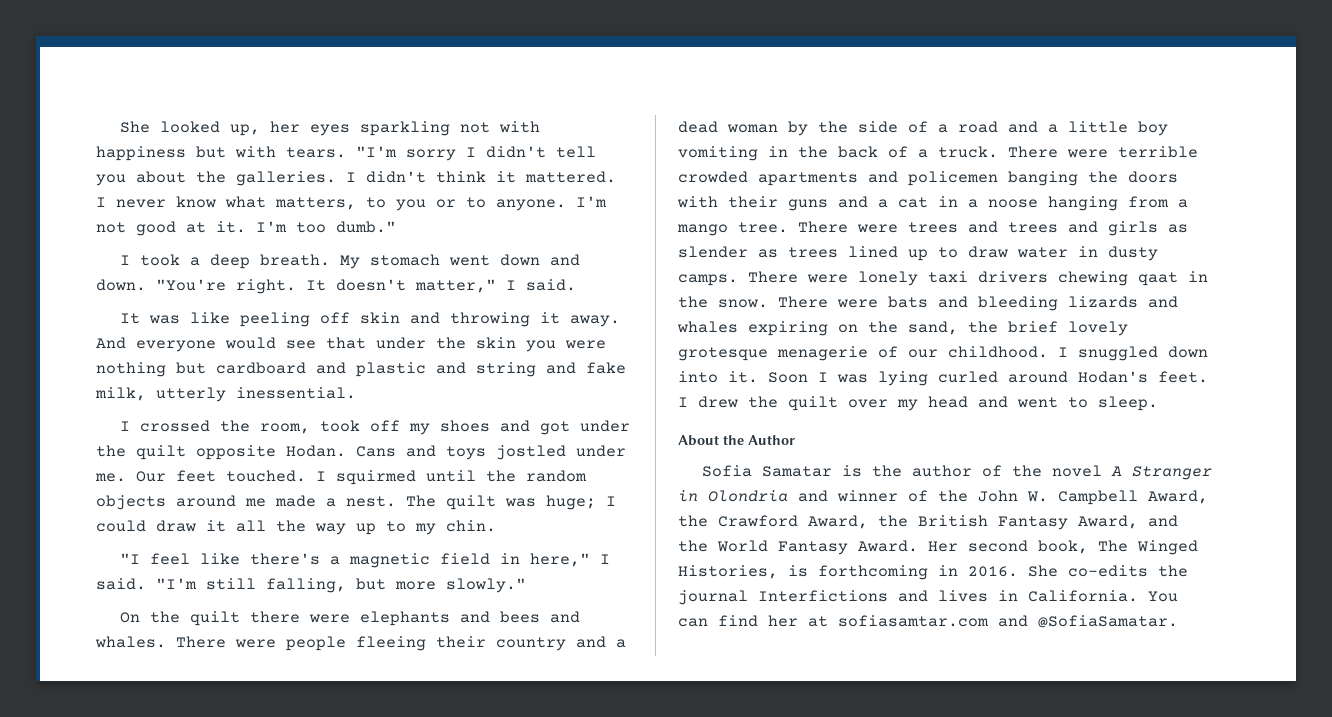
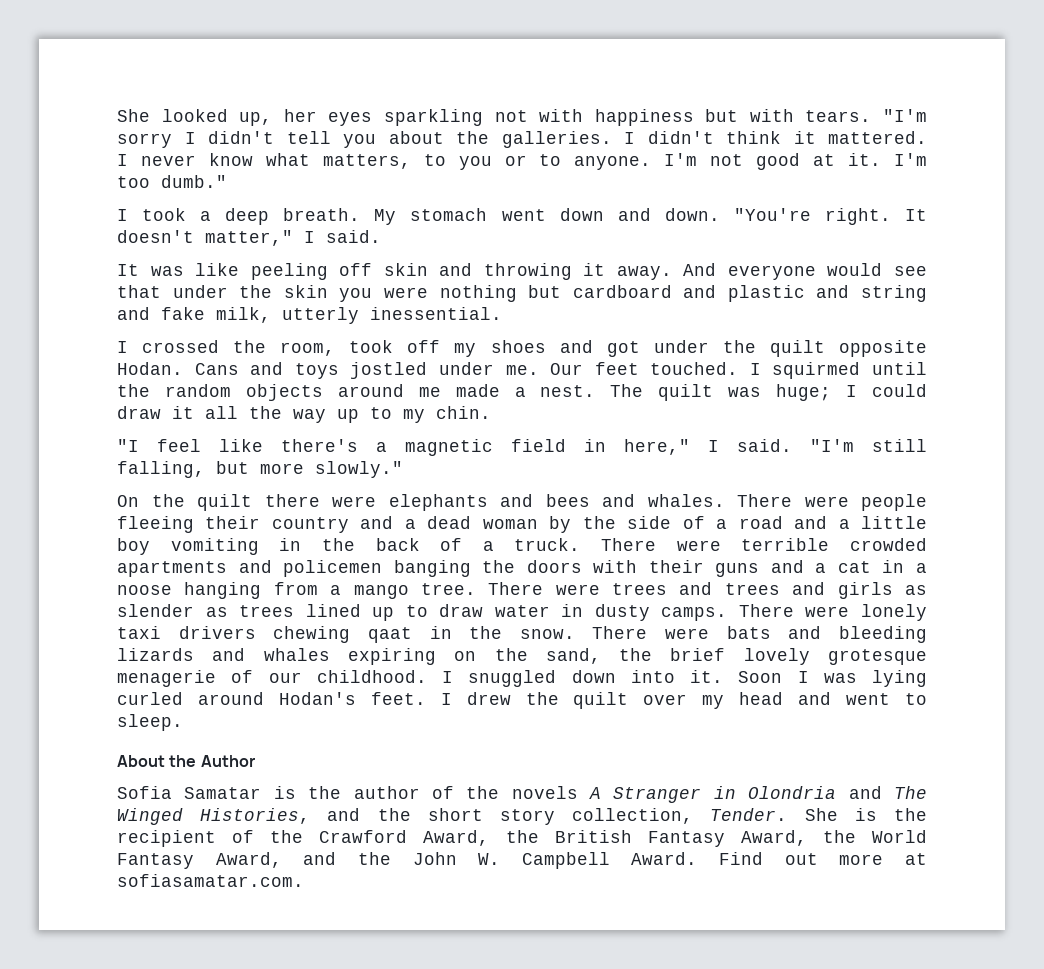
[1052,465,1103,477] novel -> [511,786,578,799] novels
[837,490,1208,505] winner of the John W. Campbell Award, -> [893,786,927,799] [117,808,928,825] [117,830,255,847] The Winged Histories, and the short story collection, Tender. She is the recipient of
[1148,515,1178,527] and -> (807, 838) none
[858,540,1198,555] [678,565,1188,580] [678,590,1178,605] [678,615,1178,628] Award. Her second book, The Winged Histories, is forthcoming in 2016. She co-edits the journal Interfictions and lives in California. You can find her at sofiasamtar.com and @SofiaSamatar. -> [215,852,927,869] [117,874,304,887] Award, and the John W. Campbell Award. Find out more at sofiasamatar.com.

